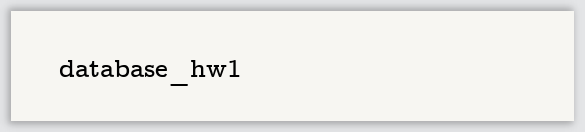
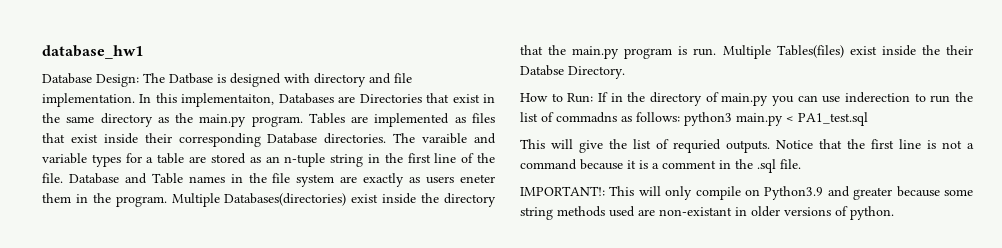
(241, 73) none -> [42,73,412,87] [42,93,496,107] [42,113,495,127] [42,133,497,147] [42,153,495,167] [42,173,495,187] [42,193,497,207] [520,45,973,59] [520,65,625,79] [520,92,974,106] [520,112,868,126] [520,139,974,153] [520,159,801,173] [520,186,973,200] [520,206,894,220] // Database Design: The Datbase is designed with directory and file implementation. In this implementaiton, Databases are Directories that exist in the same directory as the main.py program. Tables are implemented as files that exist inside their corresponding Database directories. The varaible and variable types for a table are stored as an n-tuple string in the first line of the file. Database and Table names in the file system are exactly as users eneter them in the program. Multiple Databases(directories) exist inside the directory that the main.py program is run. Multiple Tables(files) exist inside the their Databse Directory. // How to Run: If in the directory of main.py you can use inderection to run the list of commadns as follows: python3 main.py < PA1_test.sql // This will give the list of requried outputs. Notice that the first line is not a command because it is a comment in the .sql file. // IMPORTANT!: This will only compile on Python3.9 and greater because some string methods used are non-existant in older versions of python.

